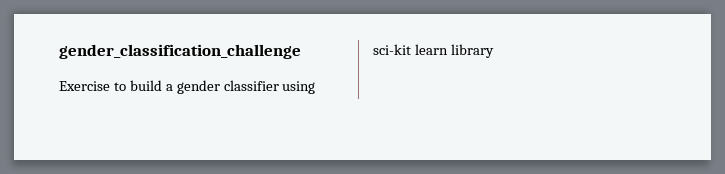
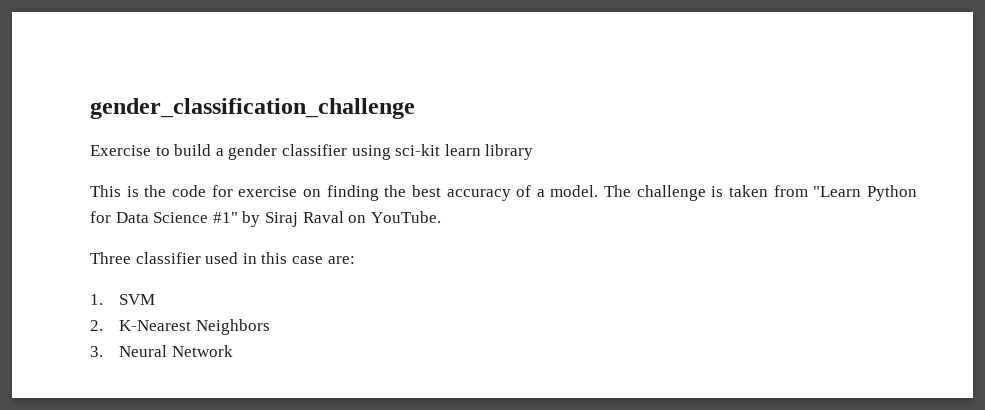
(494, 51) none -> [90,185,917,201] [90,211,441,227] [90,252,355,264] [90,294,156,305] [90,319,270,335] [90,345,233,357] // This is the code for exercise on finding the best accuracy of a model. The challenge is taken from "Learn Python for Data Science #1" by Siraj Raval on YouTube. // Three classifier used in this case are: // 1. SVM // 2. K-Nearest Neighbors // 3. Neural Network

